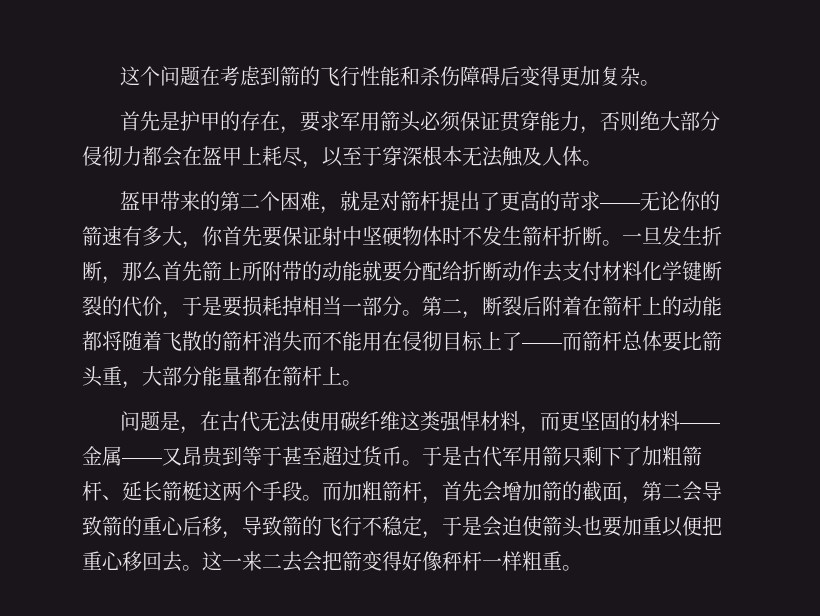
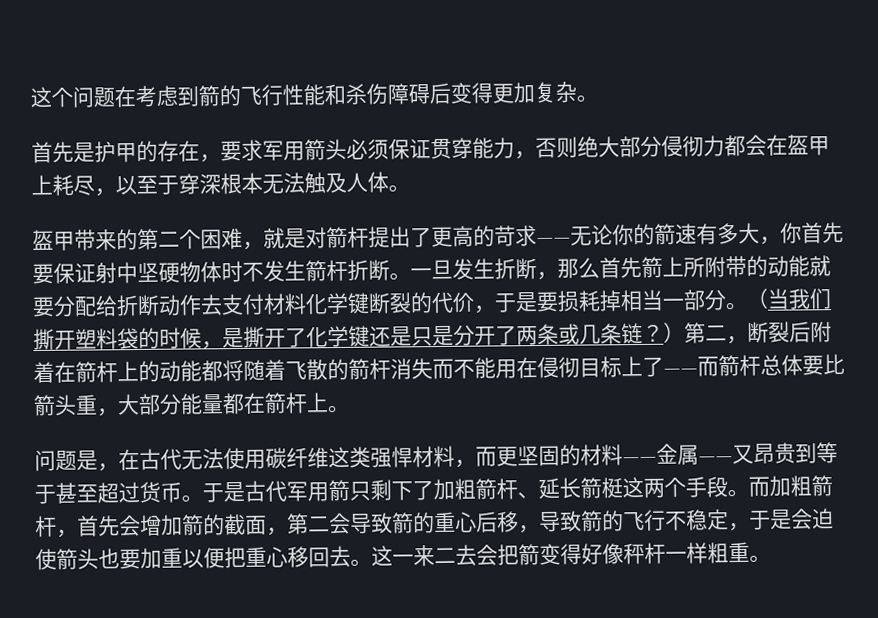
(422, 313) none -> [746,288,832,310] [33,322,685,351] （当我们撕开塑料袋的时候，是撕开了化学键还是只是分开了两条或几条链？）

